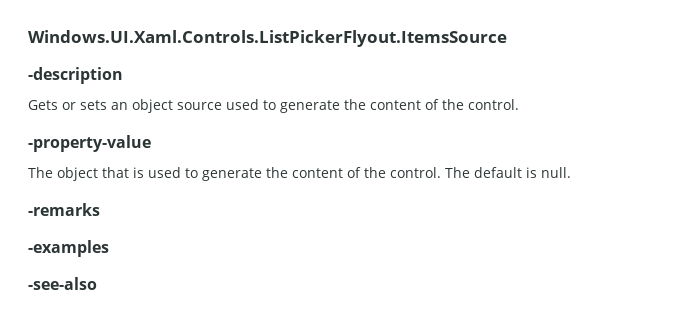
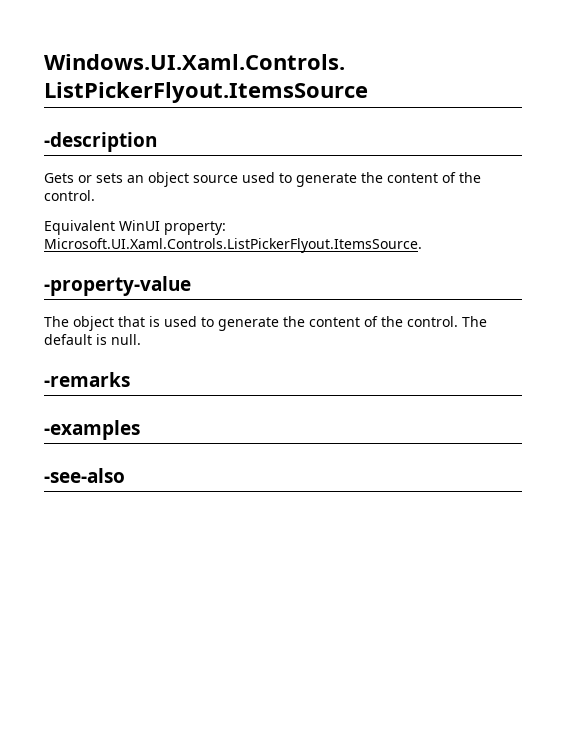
(519, 104) none -> [44,220,226,235] [44,238,422,253] // Equivalent WinUI property: Microsoft.UI.Xaml.Controls.ListPickerFlyout.ItemsSource.

